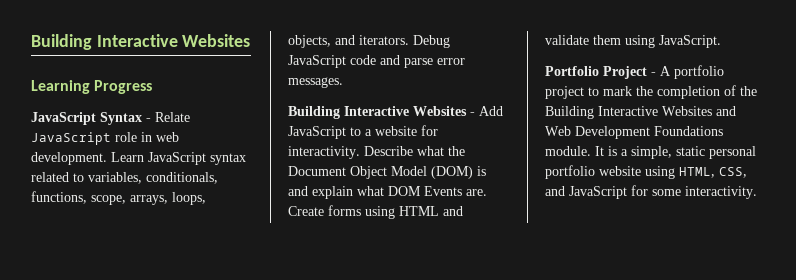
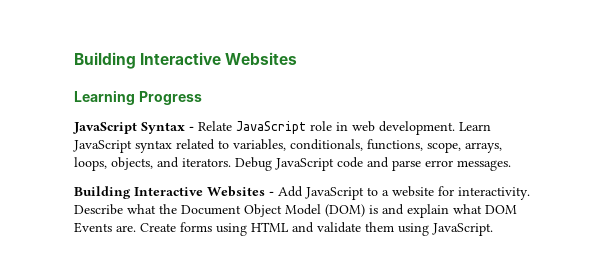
[545,65,724,79] [545,85,757,99] [545,106,736,119] [545,126,723,139] [545,146,756,159] [545,165,747,179] [545,185,757,199] // Portfolio Project - A portfolio project to mark the completion of the Building Interactive Websites and Web Development Foundations module. It is a simple, static personal portfolio website using HTML, CSS, and JavaScript for some interactivity. -> (493, 229) none

